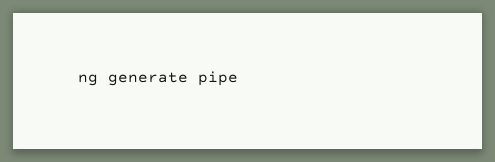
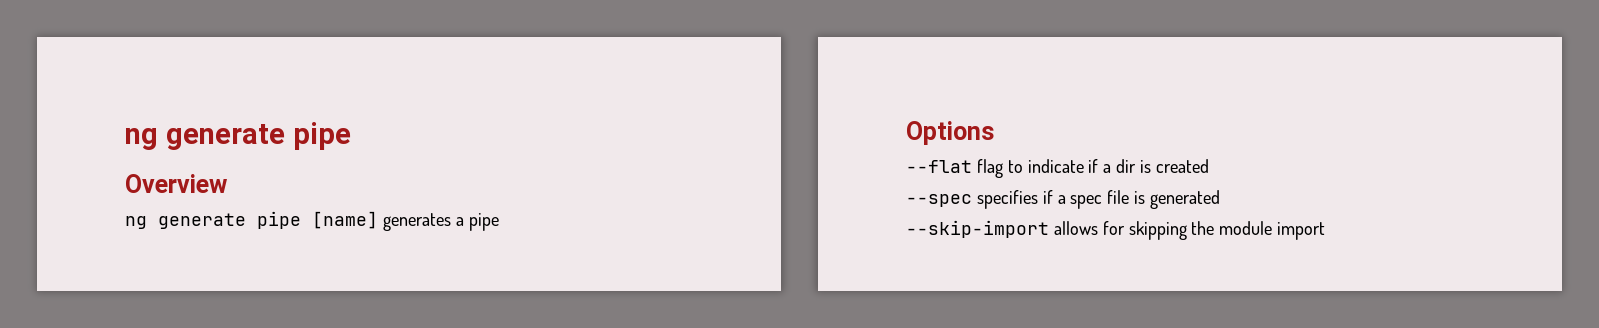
[78,71,238,86] ng generate pipe -> [125,122,351,150] [125,174,227,193] [125,211,499,231] [906,121,994,145] [906,159,1209,178] [906,190,1221,209] [906,220,1326,240] ng generate pipe // Overview // ng generate pipe [name] generates a pipe // Options // --flat flag to indicate if a dir is created // --spec specifies if a spec file is generated // --skip-import allows for skipping the module import

